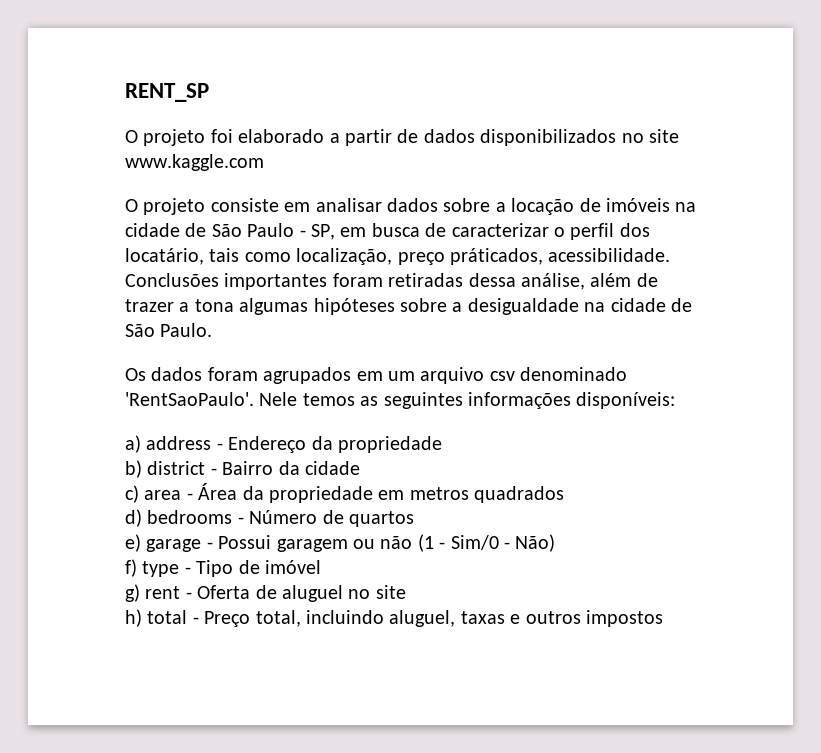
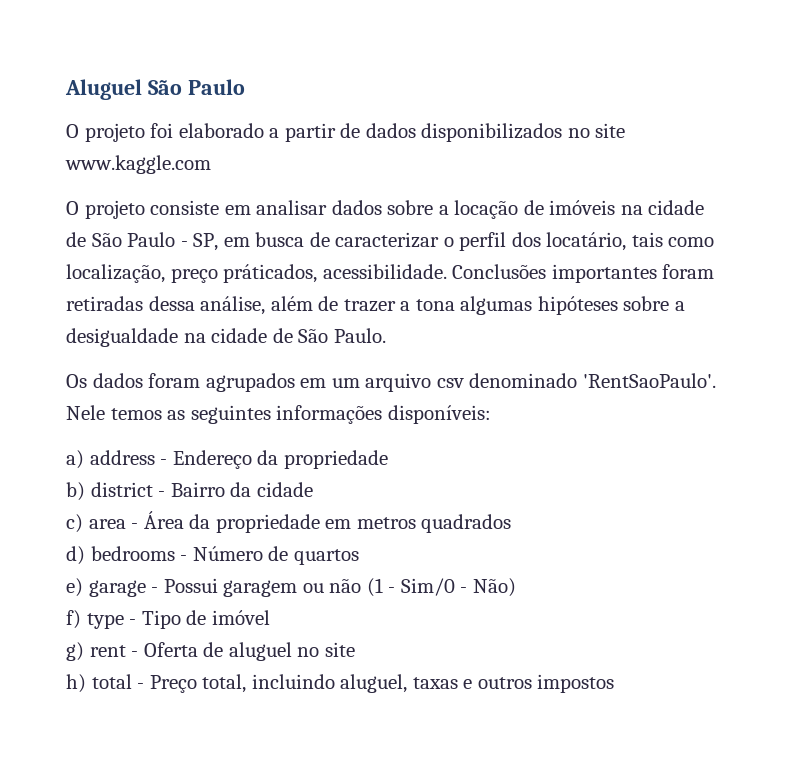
[125,83,209,102] RENT_SP -> [65,79,245,100] Aluguel São Paulo

